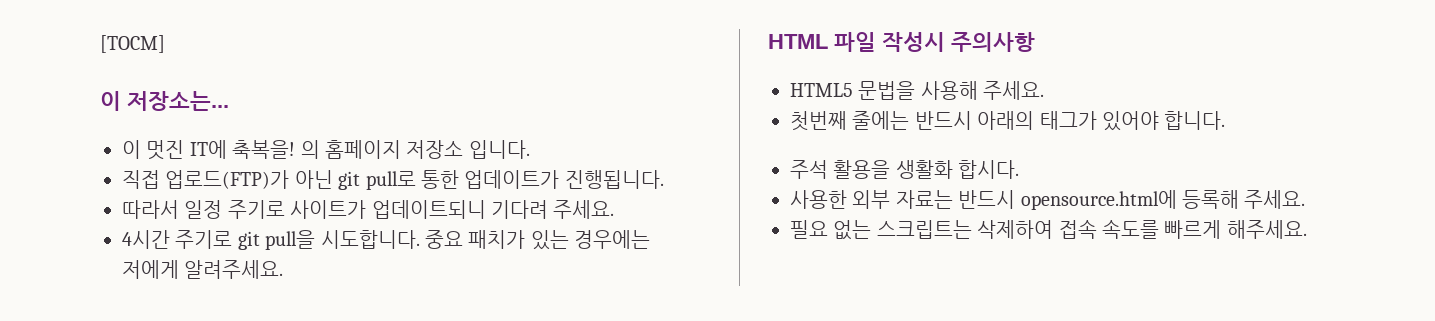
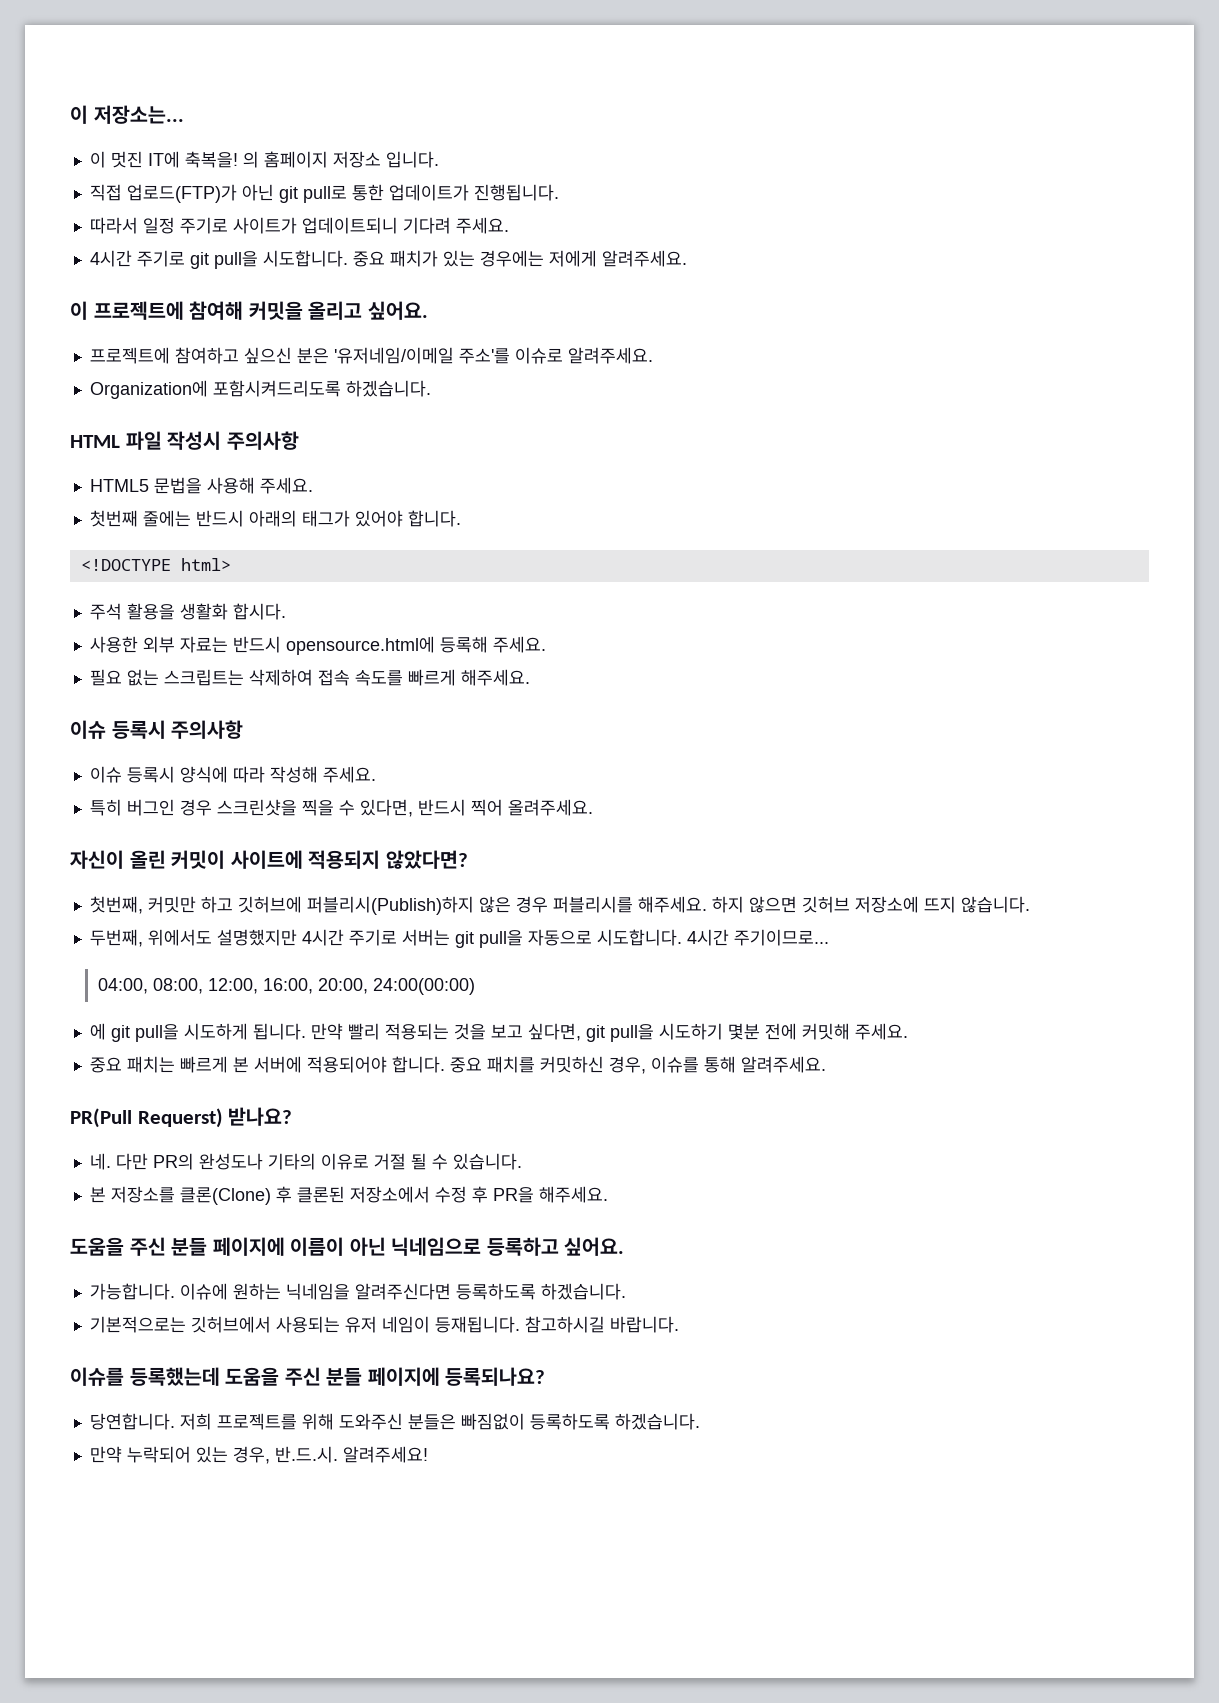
[100,35,165,53] [TOCM] // -> (70, 114) none
(284, 269) none -> [70,301,428,320] [89,347,653,364] [89,380,431,399] // 이 프로젝트에 참여해 커밋을 올리고 싶어요. // 프로젝트에 참여하고 싶으신 분은 '유저네임/이메일 주소'를 이슈로 알려주세요. // Organization에 포함시켜드리도록 하겠습니다.
(1226, 120) none -> [80,558,231,571] // <!DOCTYPE html>
(1307, 229) none -> [70,720,244,739] [89,766,376,783] [89,799,593,817] [70,850,468,869] [89,896,1030,915] [89,929,829,948] [97,978,475,995] [89,1023,908,1042] [89,1056,826,1074] [70,1107,293,1128] [89,1153,522,1170] [89,1186,608,1205] [70,1237,625,1256] [89,1283,626,1300] [89,1316,679,1333] [70,1367,546,1386] [89,1413,700,1430] [89,1446,428,1464] // 이슈 등록시 주의사항 // 이슈 등록시 양식에 따라 작성해 주세요. // 특히 버그인 경우 스크린샷을 찍을 수 있다면, 반드시 찍어 올려주세요. // 자신이 올린 커밋이 사이트에 적용되지 않았다면? // 첫번째, 커밋만 하고 깃허브에 퍼블리시(Publish)하지 않은 경우 퍼블리시를 해주세요. 하지 않으면 깃허브 저장소에 뜨지 않습니다. // 두번째, 위에서도 설명했지만 4시간 주기로 서버는 git pull을 자동으로 시도합니다. 4시간 주기이므로... // 04:00, 08:00, 12:00, 16:00, 20:00, 24:00(00:00) // 에 git pull을 시도하게 됩니다. 만약 빨리 적용되는 것을 보고 싶다면, git pull을 시도하기 몇분 전에 커밋해 주세요. // 중요 패치는 빠르게 본 서버에 적용되어야 합니다. 중요 패치를 커밋하신 경우, 이슈를 통해 알려주세요. // PR(Pull Requerst) 받나요? // 네. 다만 PR의 완성도나 기타의 이유로 거절 될 수 있습니다. // 본 저장소를 클론(Clone) 후 클론된 저장소에서 수정 후 PR을 해주세요. // 도움을 주신 분들 페이지에 이름이 아닌 닉네임으로 등록하고 싶어요. // 가능합니다. 이슈에 원하는 닉네임을 알려주신다면 등록하도록 하겠습니다. // 기본적으로는 깃허브에서 사용되는 유저 네임이 등재됩니다. 참고하시길 바랍니다. // 이슈를 등록했는데 도움을 주신 분들 페이지에 등록되나요? // 당연합니다. 저희 프로젝트를 위해 도와주신 분들은 빠짐없이 등록하도록 하겠습니다. // 만약 누락되어 있는 경우, 반.드.시. 알려주세요!

